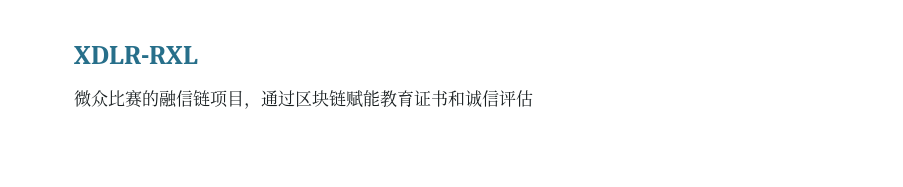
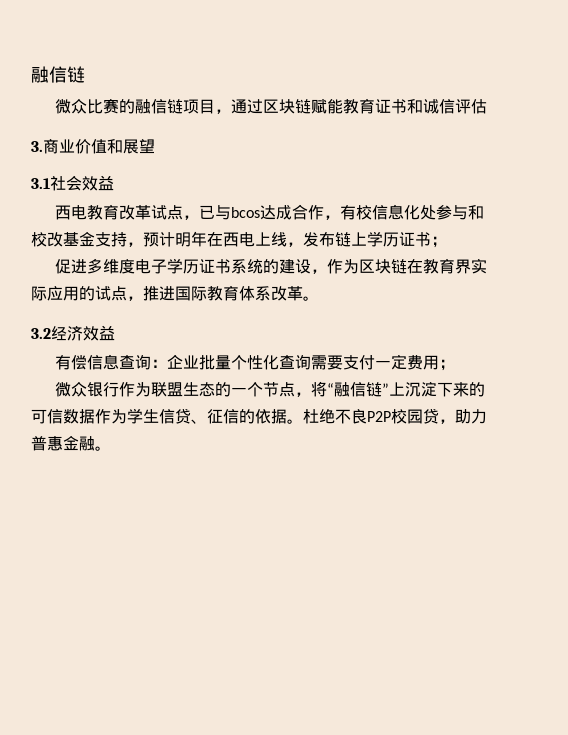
[74,46,198,64] XDLR-RXL -> [31,66,85,83] 融信链
(533, 98) none -> [31,138,155,154] [31,175,114,191] [54,204,484,220] [31,231,447,248] [54,258,487,274] [31,285,319,301] [31,325,115,341] [54,354,455,371] [54,381,485,397] [31,408,487,424] [31,436,111,451] // 3.商业价值和展望 // 3.1社会效益 // 西电教育改革试点，已与bcos达成合作，有校信息化处参与和校改基金支持，预计明年在西电上线，发布链上学历证书； // 促进多维度电子学历证书系统的建设，作为区块链在教育界实际应用的试点，推进国际教育体系改革。 // 3.2经济效益 // 有偿信息查询：企业批量个性化查询需要支付一定费用； // 微众银行作为联盟生态的一个节点，将“融信链”上沉淀下来的可信数据作为学生信贷、征信的依据。杜绝不良P2P校园贷，助力普惠金融。

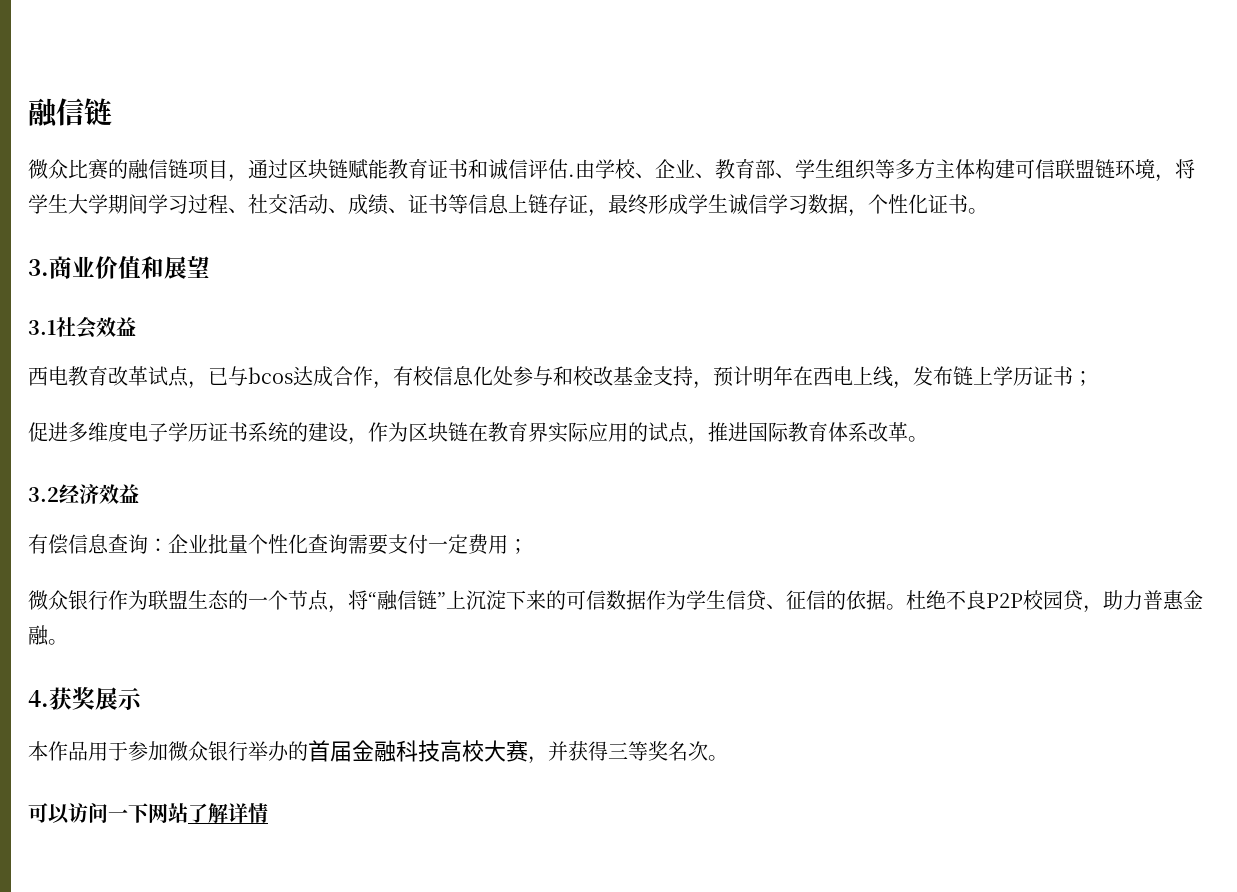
(487, 106) none -> [568,159,1195,182] [28,194,988,217] .由学校、企业、教育部、学生组织等多方主体构建可信联盟链环境，将学生大学期间学习过程、社交活动、成绩、证书等信息上链存证，最终形成学生诚信学习数据，个性化证书。
(111, 448) none -> [28,687,142,710] [28,740,728,764] [28,803,268,824] // 4.获奖展示 // 本作品用于参加微众银行举办的首届金融科技高校大赛，并获得三等奖名次。 // 可以访问一下网站了解详情

